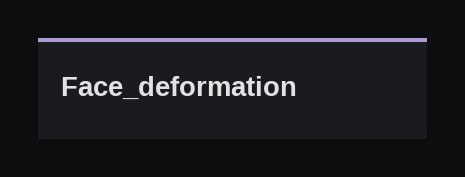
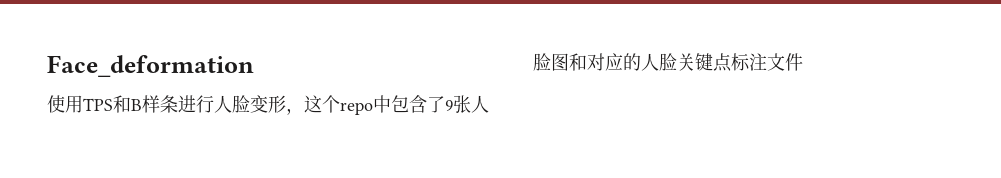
(297, 88) none -> [47,95,489,115] [533,53,803,72] // 使用TPS和B样条进行人脸变形，这个repo中包含了9张人脸图和对应的人脸关键点标注文件

